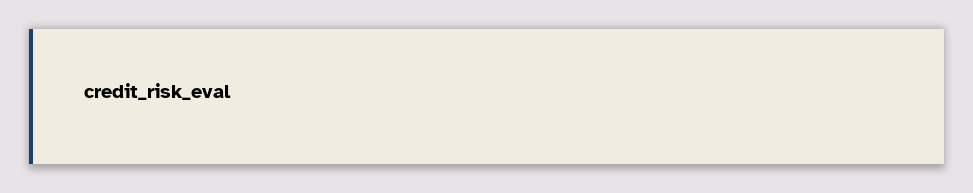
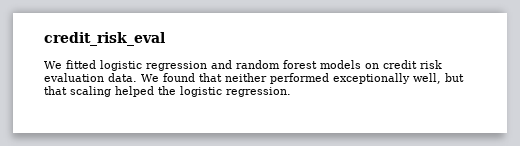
(231, 91) none -> [44,60,442,71] [44,73,464,84] [44,86,291,97] // We fitted logistic regression and random forest models on credit risk evaluation data. We found that neither performed exceptionally well, but that scaling helped the logistic regression.

